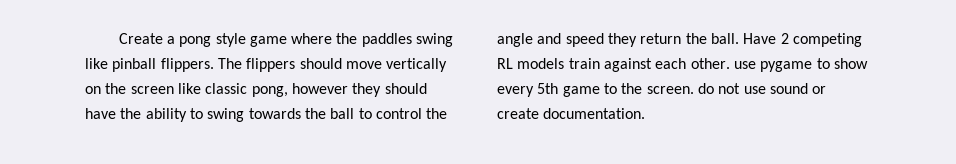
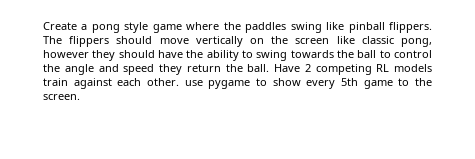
[697,83,827,94] [497,108,646,119] do not use sound or create documentation. -> (80, 97) none

